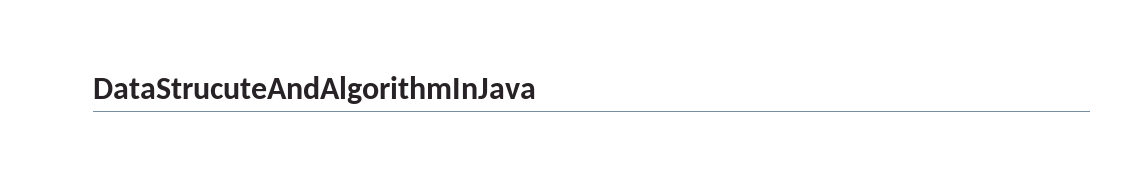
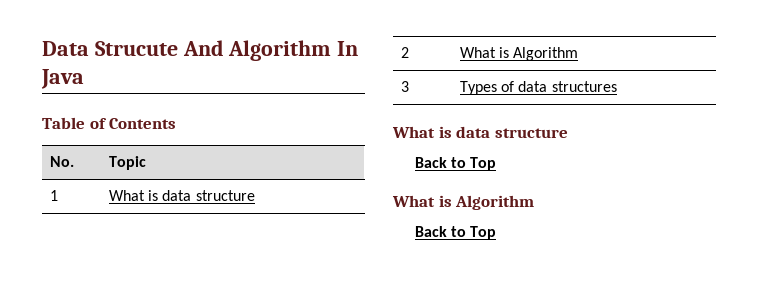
[93,76,536,104] DataStrucuteAndAlgorithmInJava -> [42,40,359,61] [41,69,84,89] [42,117,177,129] [49,156,74,167] [108,156,146,170] [49,190,58,201] [108,190,255,201] [400,47,409,58] [459,47,579,61] [400,81,409,92] [459,81,617,95] [392,126,568,138] [414,157,497,171] [392,195,535,210] [414,226,497,240] Data Strucute And Algorithm In Java // Table of Contents // No. | Topic // 1 | What is data structure // 2 | What is Algorithm // 3 | Types of data structures // What is data structure // Back to Top // What is Algorithm // Back to Top

